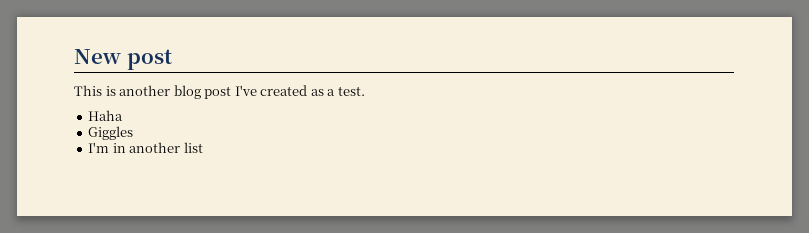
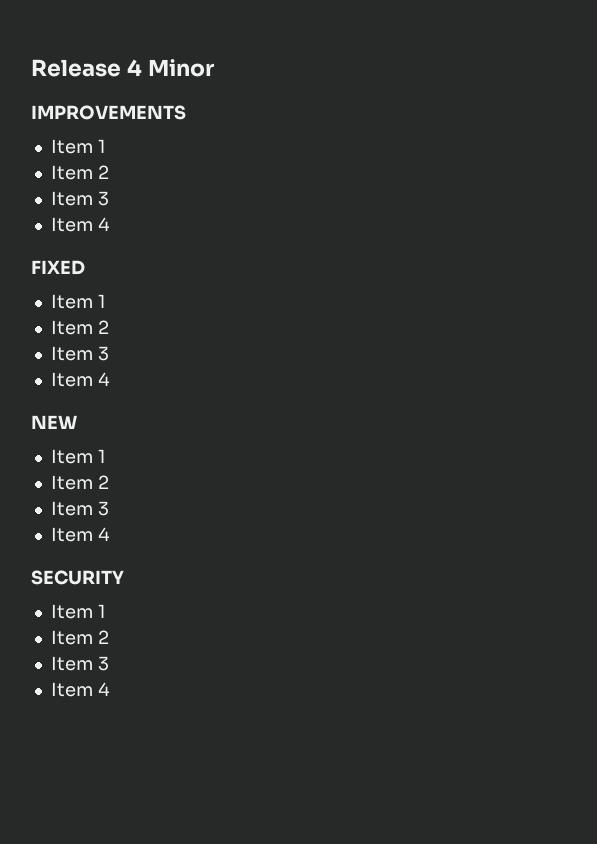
[74,49,172,70] [74,85,365,99] [88,110,124,121] [88,126,134,140] [88,142,203,153] New post // This is another blog post I've created as a test. // Haha // Giggles // I'm in another list -> [31,59,215,77] [31,105,186,120] [50,139,106,154] [50,165,109,180] [50,191,109,206] [50,217,110,232] [31,260,85,275] [50,294,106,309] [50,320,109,335] [50,346,109,361] [50,372,110,387] [31,415,77,429] [50,449,106,464] [50,475,109,490] [50,501,109,516] [50,527,110,542] [31,570,124,585] [50,604,106,619] [50,630,109,645] [50,656,109,671] [50,682,110,697] Release 4 Minor // IMPROVEMENTS // Item 1 // Item 2 // Item 3 // Item 4 // FIXED // Item 1 // Item 2 // Item 3 // Item 4 // NEW // Item 1 // Item 2 // Item 3 // Item 4 // SECURITY // Item 1 // Item 2 // Item 3 // Item 4

